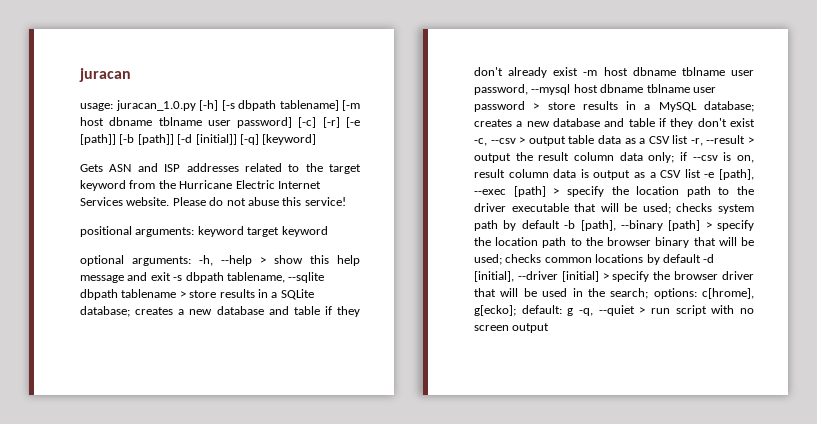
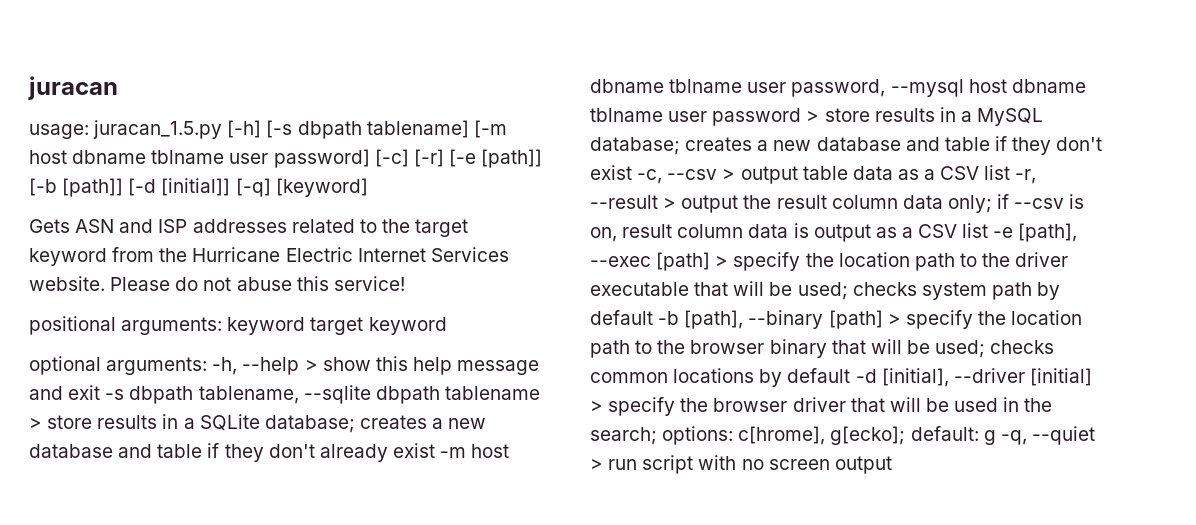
[115,100,196,111] juracan_1.0.py -> [93,120,223,139] juracan_1.5.py

